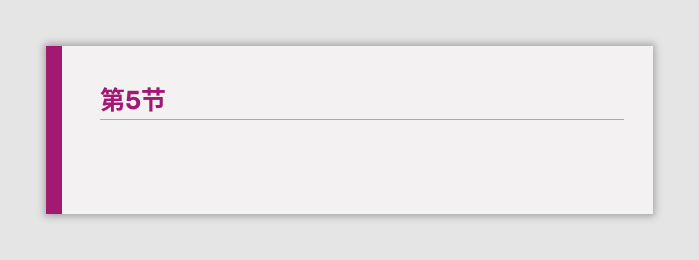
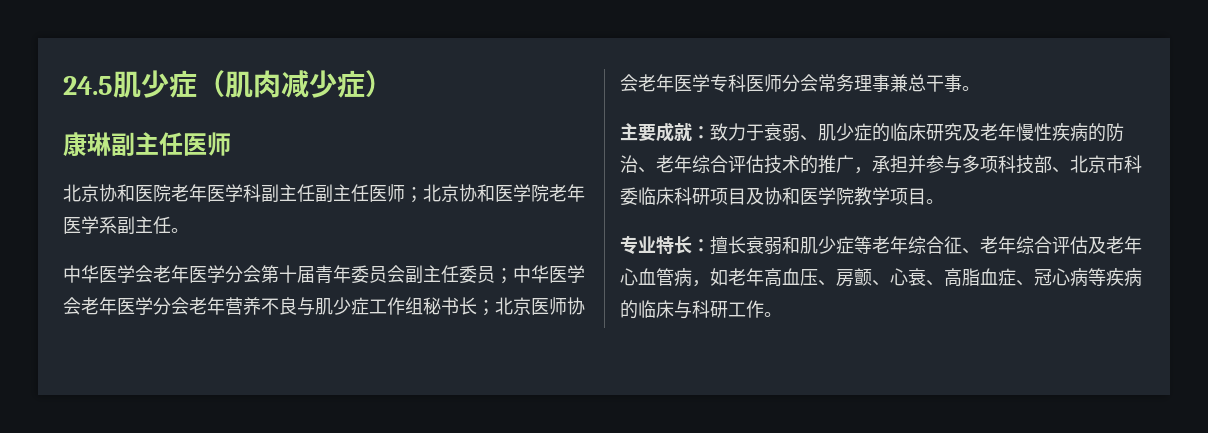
[100,87,166,112] 第5节 -> [63,70,393,98] [63,132,231,157] [63,184,585,203] [63,216,189,235] [63,265,585,284] [63,297,585,316] [620,74,980,92] [620,122,1124,142] [620,155,1142,174] [620,187,944,206] [620,235,1142,255] [620,268,1142,287] [620,300,782,319] 24.5肌少症（肌肉减少症） // 康琳副主任医师 // 北京协和医院老年医学科副主任副主任医师；北京协和医学院老年医学系副主任。 // 中华医学会老年医学分会第十届青年委员会副主任委员；中华医学会老年医学分会老年营养不良与肌少症工作组秘书长；北京医师协会老年医学专科医师分会常务理事兼总干事。 // 主要成就：致力于衰弱、肌少症的临床研究及老年慢性疾病的防治、老年综合评估技术的推广，承担并参与多项科技部、北京市科委临床科研项目及协和医学院教学项目。 // 专业特长：擅长衰弱和肌少症等老年综合征、老年综合评估及老年心血管病，如老年高血压、房颤、心衰、高脂血症、冠心病等疾病的临床与科研工作。

